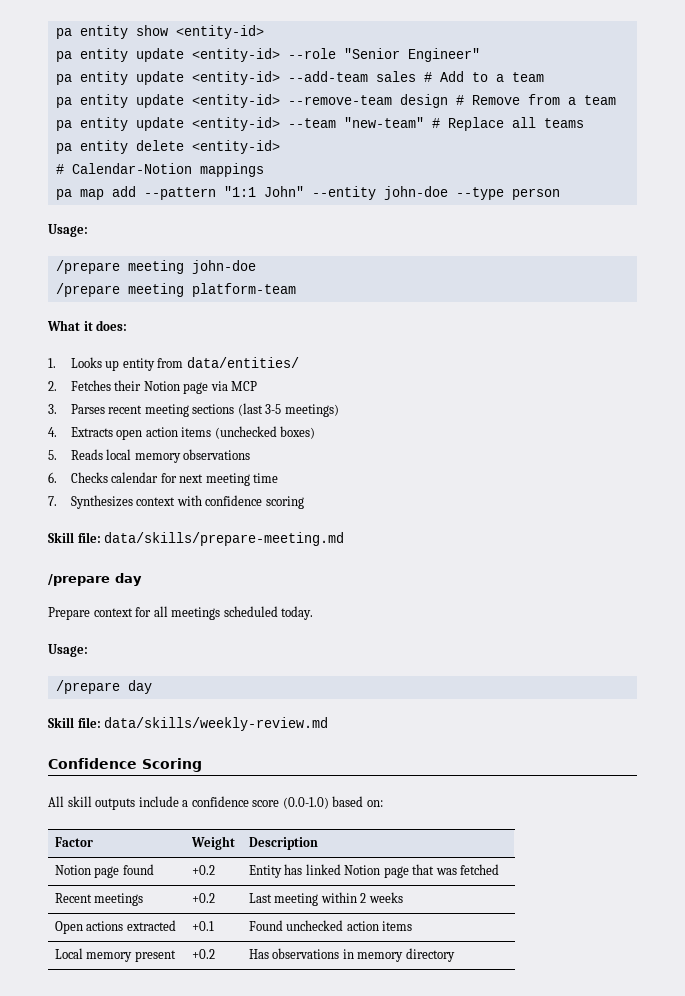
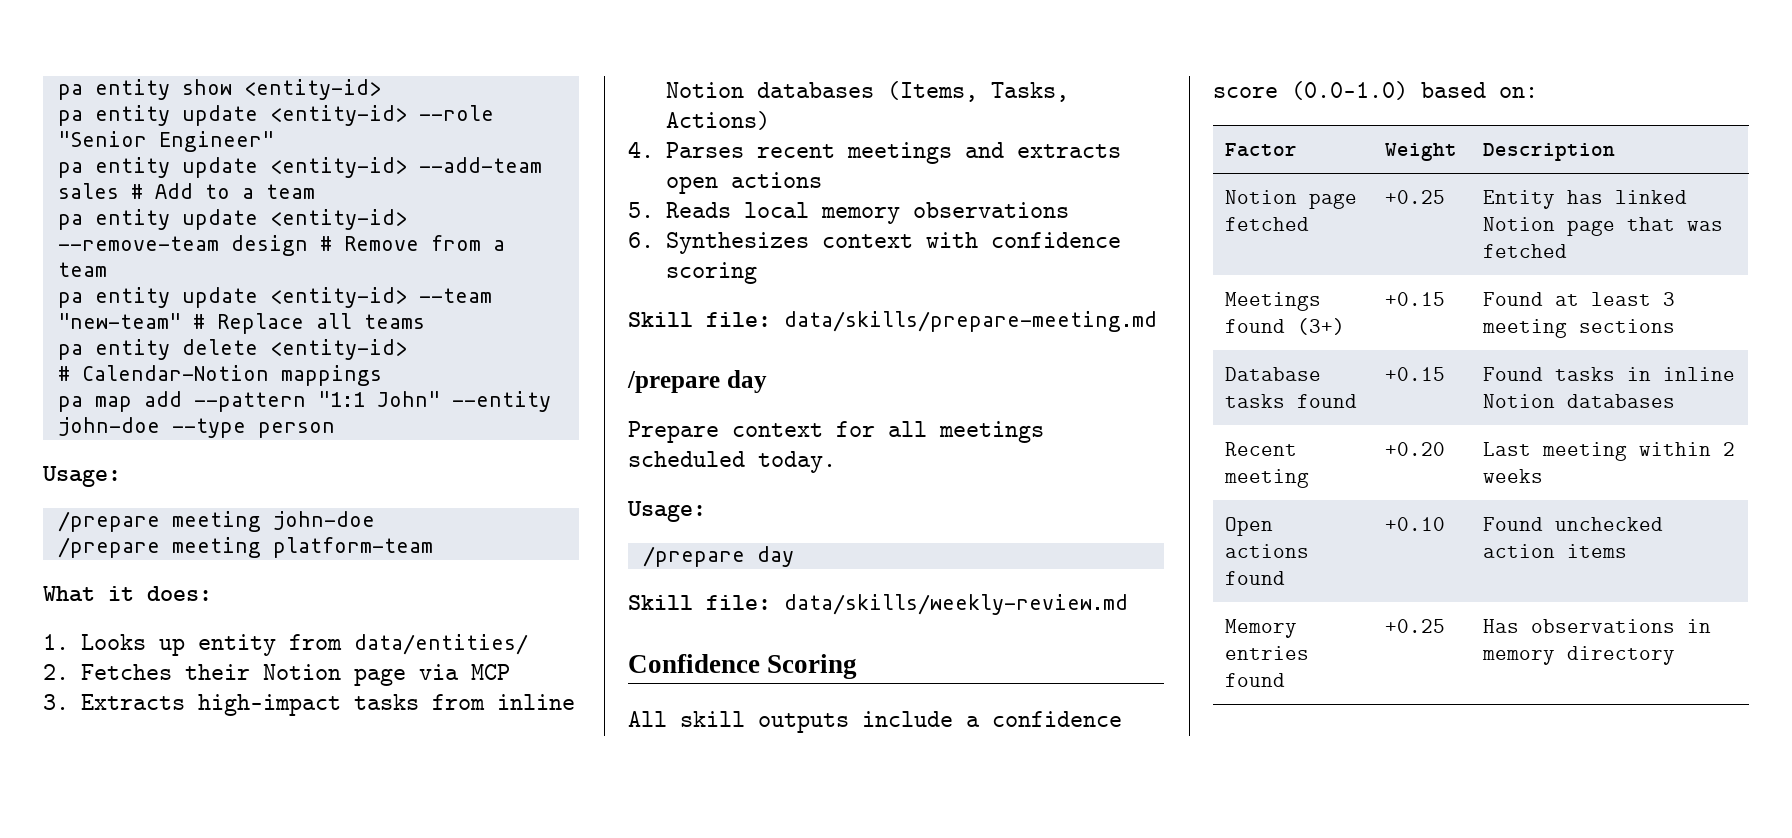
[70,403,339,417] [48,426,316,440] Parses recent meeting sections (last 3-5 meetings) // 4. Extracts open action items (unchecked boxes) -> [81,694,576,716] [666,81,1070,102] [666,111,771,130] [628,141,1122,164] [666,172,823,194] Extracts high-impact tasks from inline Notion databases (Items, Tasks, Actions) // 4. Parses recent meetings and extracts open actions
[70,472,279,486] [48,496,57,506] Checks calendar for next meeting time // 7. -> (654, 240) none
[122,864,154,875] [191,865,215,875] found | +0.2 -> [1225,217,1310,231] [1385,190,1446,204] fetched | +0.25
(500, 869) none -> [1225,292,1322,311] [1225,318,1346,335] [1385,292,1446,306] [1483,292,1676,306] [1482,319,1676,338] [1225,367,1322,381] [1225,394,1358,408] [1385,367,1446,381] [1483,367,1736,381] [1483,394,1676,408] // Meetings found (3+) | +0.15 | Found at least 3 meeting sections // Database tasks found | +0.15 | Found tasks in inline Notion databases
[94,893,144,906] [191,893,215,903] meetings | +0.2 -> [1224,469,1310,488] [1385,442,1446,456] meeting | +0.20
[126,920,176,931] [191,921,214,931] extracted | +0.1 -> [1225,571,1286,585] [1385,517,1446,531] found | +0.10
[54,948,176,962] [191,949,215,959] Local memory present | +0.2 -> [1225,619,1298,638] [1225,646,1310,660] [1225,673,1286,687] [1385,619,1446,633] Memory entries found | +0.25

